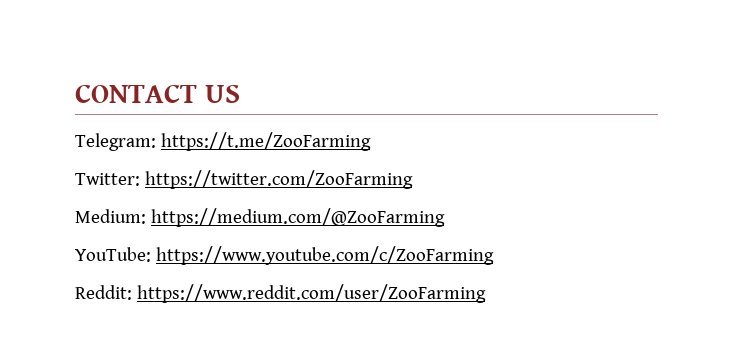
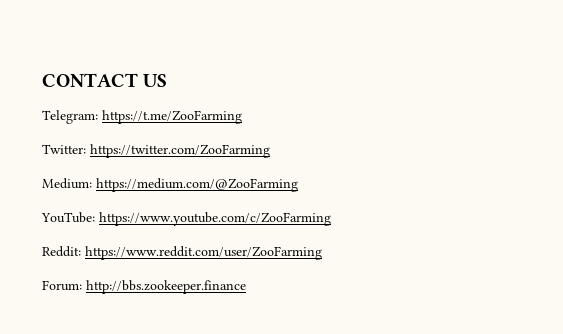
(486, 293) none -> [42,280,246,294] // Forum: http://bbs.zookeeper.finance

